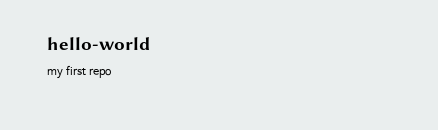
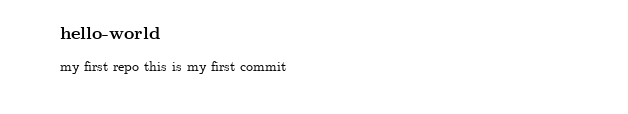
(111, 73) none -> [144,61,286,74] this is my first commit

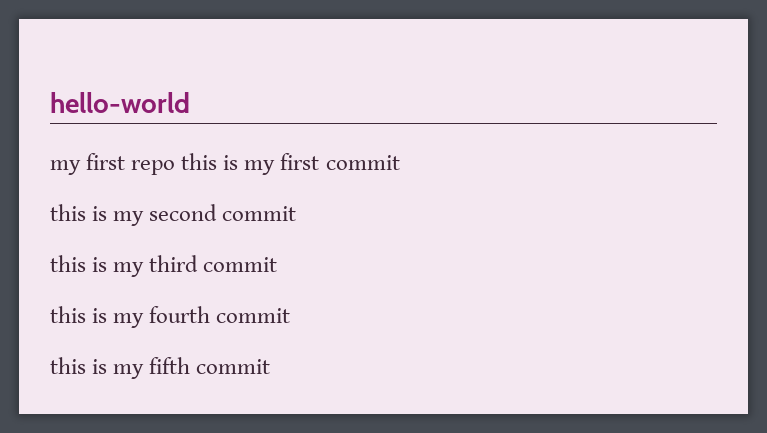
(286, 66) none -> [50,204,297,226] [50,255,278,277] [50,306,291,328] [50,357,271,379] // this is my second commit // this is my third commit // this is my fourth commit // this is my fifth commit

